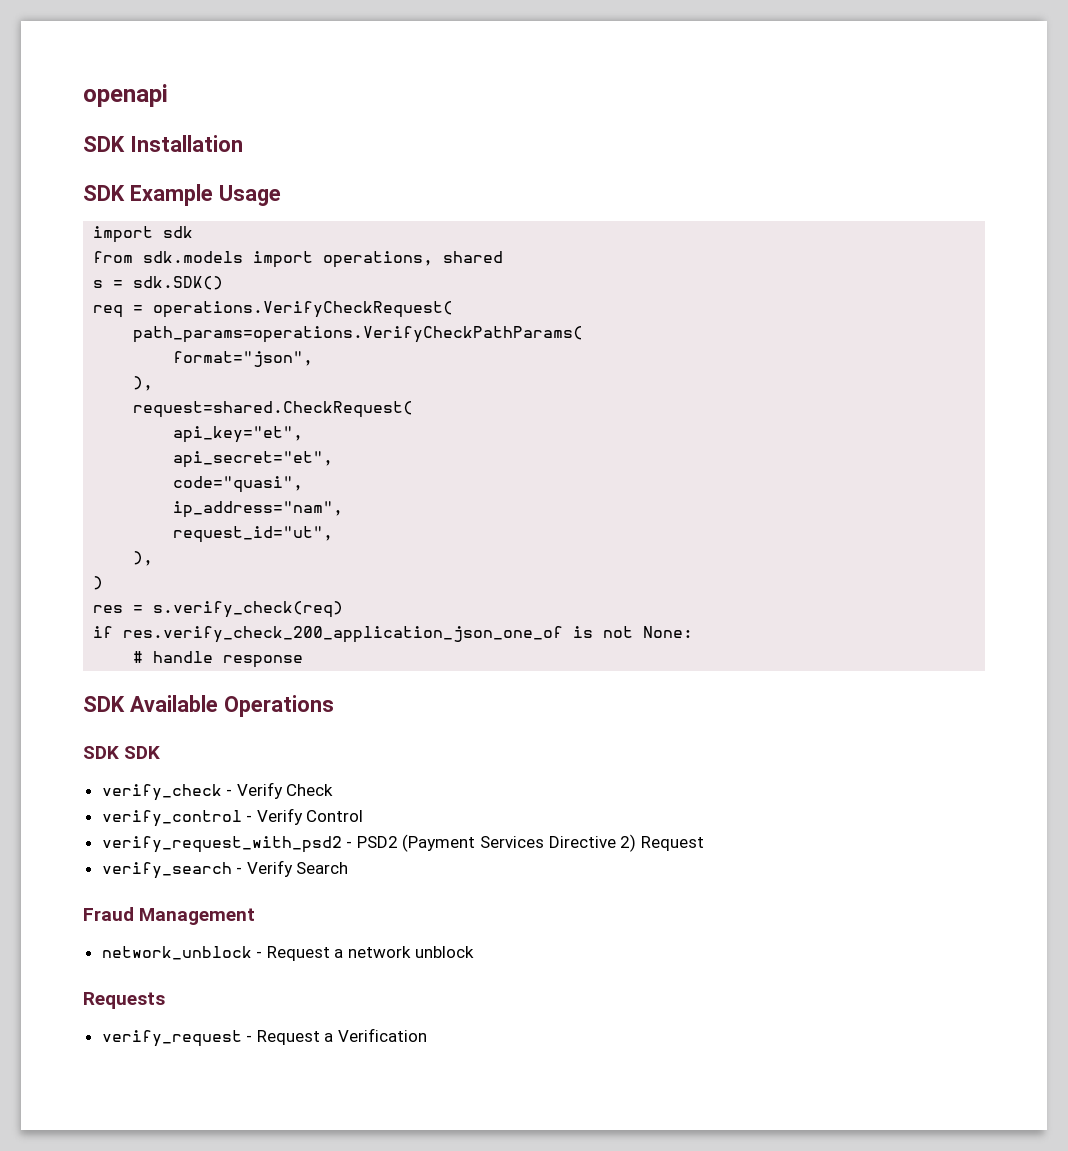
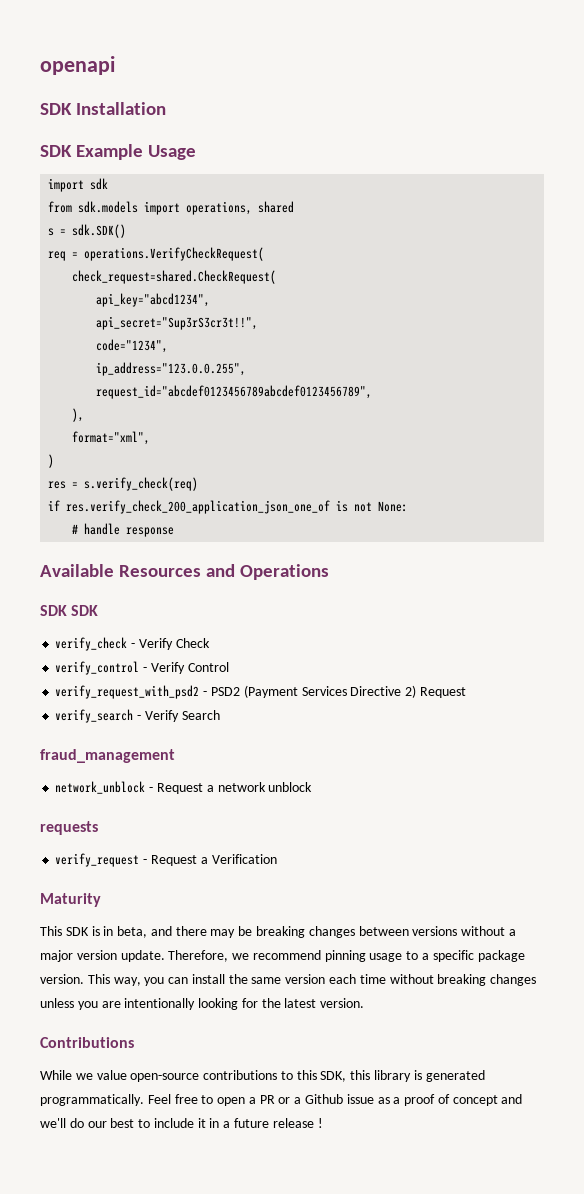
[133,326,584,343] [173,351,314,367] [133,376,154,391] [133,401,414,418] [173,426,304,443] [173,451,334,468] [173,476,304,493] [173,501,344,518] [173,526,334,543] [133,551,154,566] path_params=operations.VerifyCheckPathParams( // format="json", // ), // request=shared.CheckRequest( // api_key="et", // api_secret="et", // code="quasi", // ip_address="nam", // request_id="ut", // ), -> [72,270,277,284] [96,293,211,307] [96,316,259,330] [96,339,169,353] [96,362,247,376] [96,385,373,399] [72,408,85,422] [72,431,151,445] check_request=shared.CheckRequest( // api_key="abcd1234", // api_secret="Sup3rS3cr3t!!", // code="1234", // ip_address="123.0.0.255", // request_id="abcdef0123456789abcdef0123456789", // ), // format="xml",
[83,695,218,712] SDK Available -> [40,564,236,577] Available Resources and
[83,907,256,925] Fraud Management -> [40,749,175,763] fraud_management
[83,992,165,1009] Requests -> [40,821,98,835] requests
(428, 1035) none -> [40,893,101,907] [40,926,516,938] [40,950,525,962] [40,974,537,986] [40,998,365,1010] [40,1037,134,1048] [40,1070,485,1082] [40,1094,523,1106] [40,1118,323,1128] // Maturity // This SDK is in beta, and there may be breaking changes between versions without a major version update. Therefore, we recommend pinning usage to a specific package version. This way, you can install the same version each time without breaking changes unless you are intentionally looking for the latest version. // Contributions // While we value open-source contributions to this SDK, this library is generated programmatically. Feel free to open a PR or a Github issue as a proof of concept and we'll do our best to include it in a future release !

